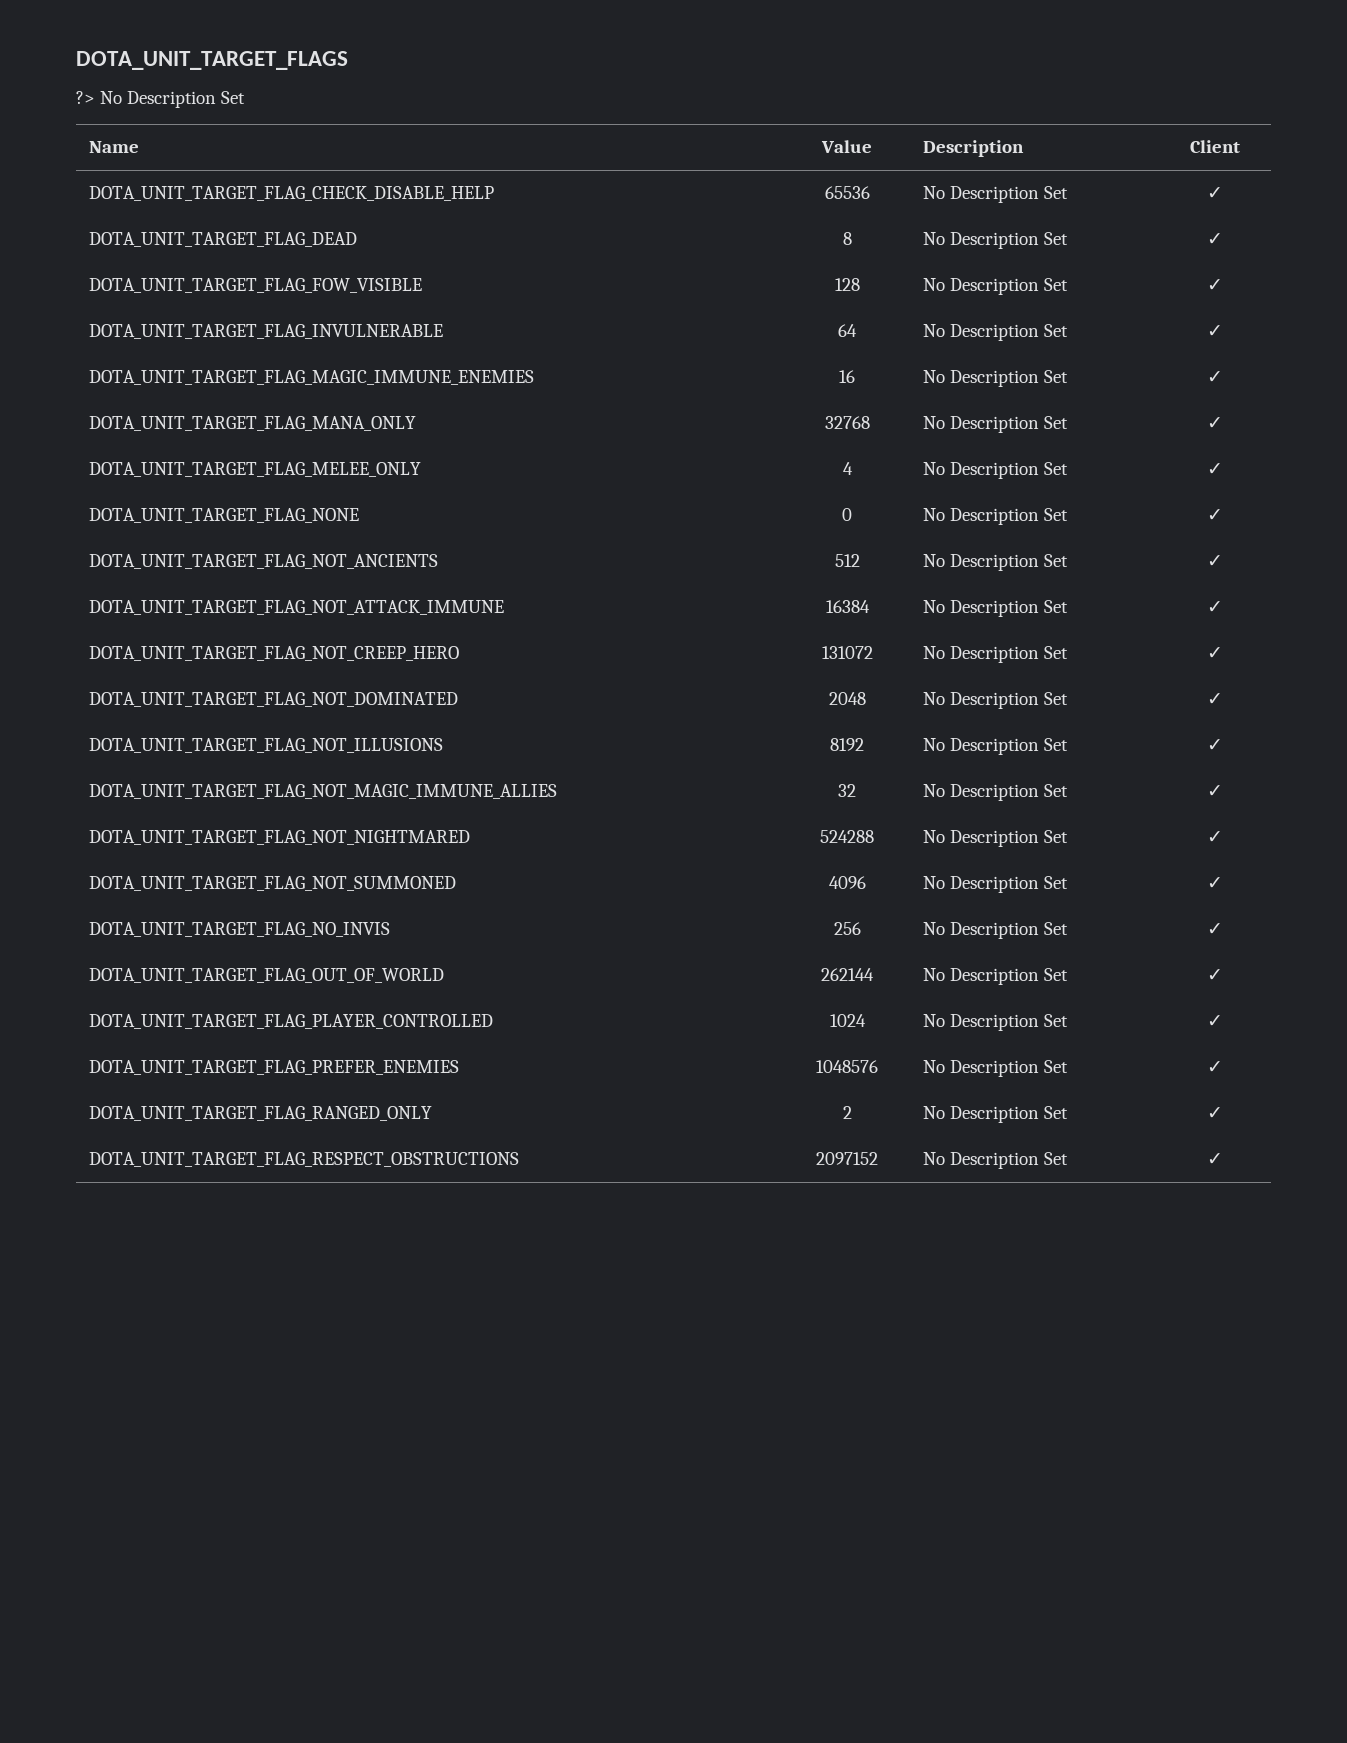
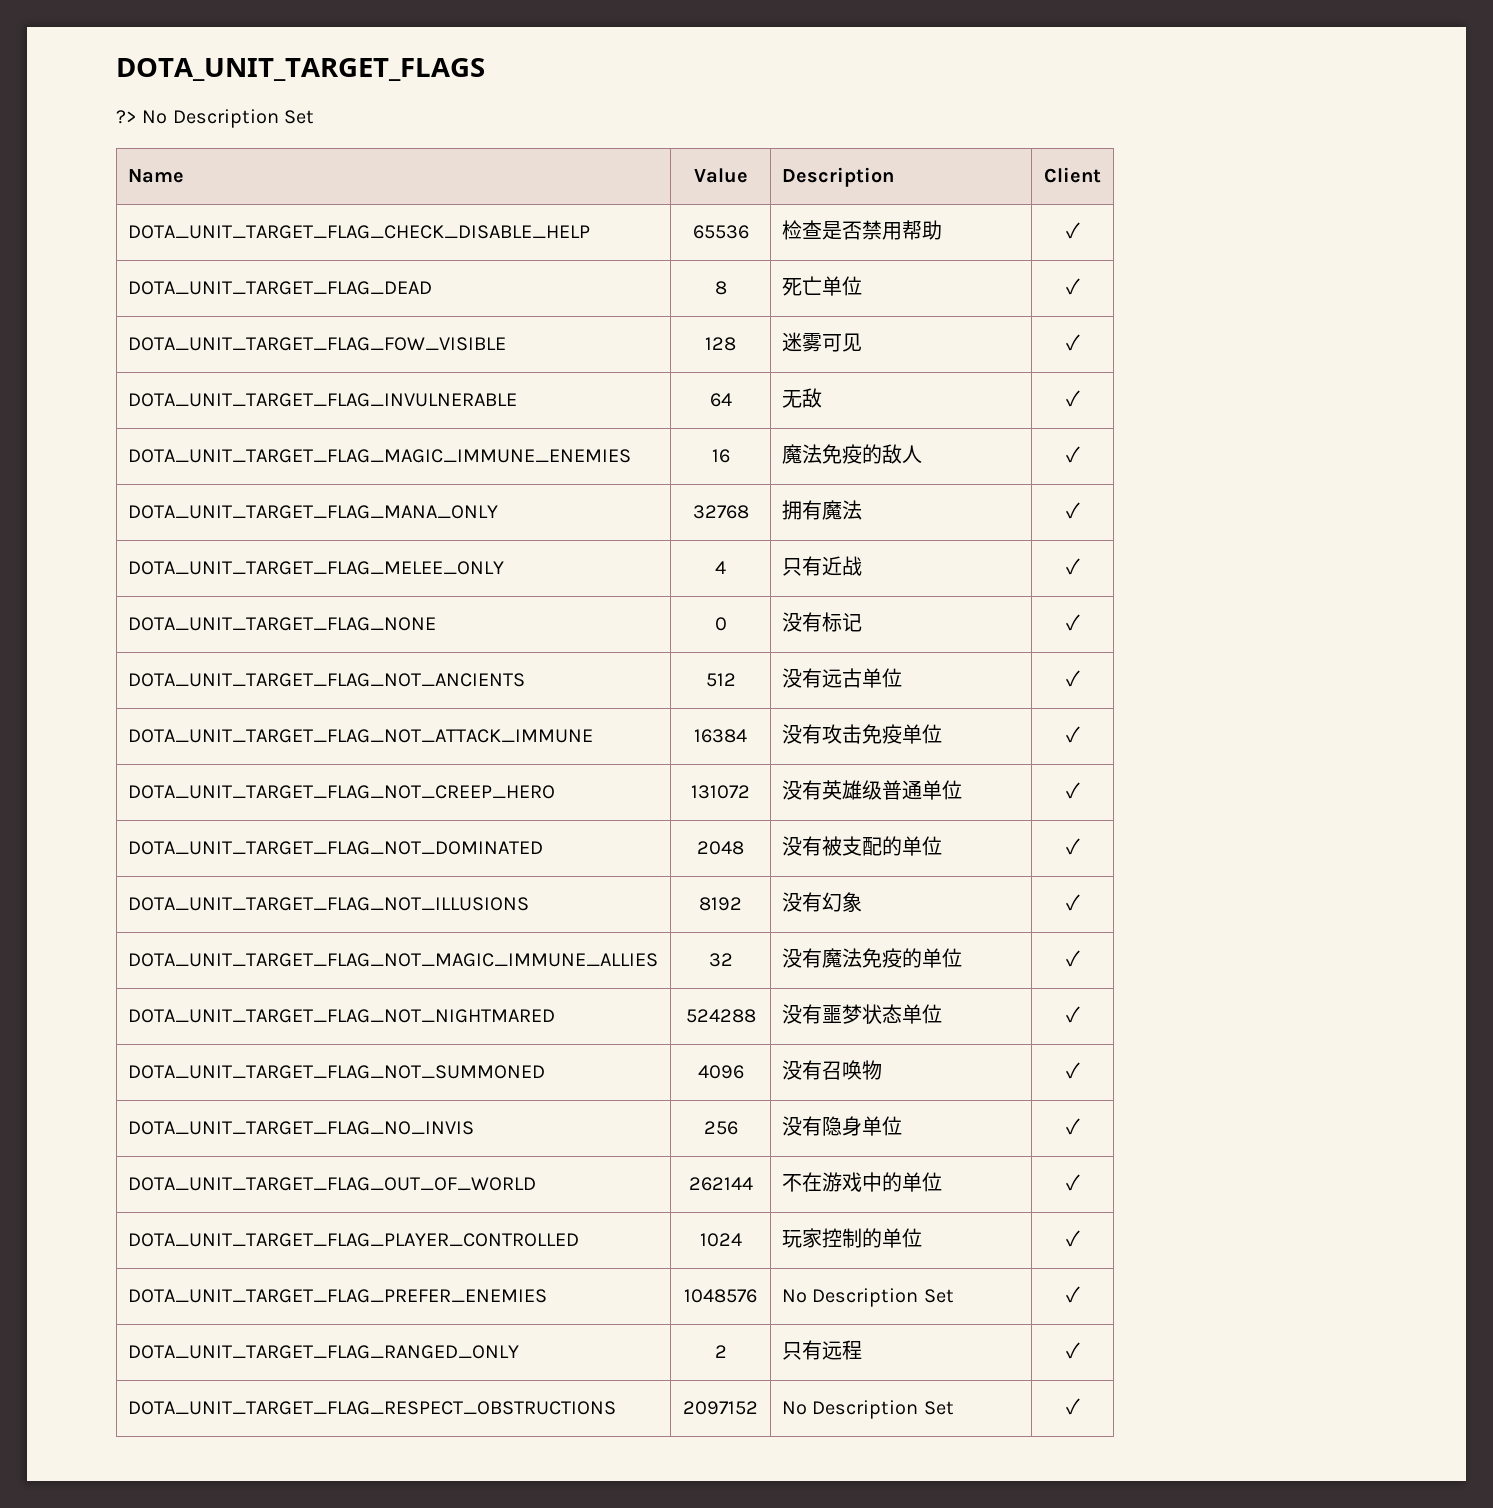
[923,186,1069,203] No Description Set -> [781,220,942,240] 检查是否禁用帮助
[923,232,1069,249] No Description Set -> [781,276,862,296] 死亡单位
[923,278,1069,295] No Description Set -> [781,332,862,352] 迷雾可见
[923,324,1069,341] No Description Set -> [781,388,822,408] 无敌
[923,370,1069,387] No Description Set -> [781,444,922,464] 魔法免疫的敌人
[923,416,1069,433] No Description Set -> [781,500,862,520] 拥有魔法
[923,462,1069,479] No Description Set -> [781,556,862,576] 只有近战
[923,508,1069,525] No Description Set -> [781,612,862,632] 没有标记
[923,554,1069,571] No Description Set -> [781,668,902,688] 没有远古单位
[923,600,1069,617] No Description Set -> [781,724,942,744] 没有攻击免疫单位
[923,646,1069,663] No Description Set -> [781,780,962,800] 没有英雄级普通单位
[923,692,1069,709] No Description Set -> [781,836,942,856] 没有被支配的单位
[923,738,1069,755] No Description Set -> [781,892,862,912] 没有幻象
[923,784,1069,801] No Description Set -> [781,948,962,968] 没有魔法免疫的单位
[923,830,1069,847] No Description Set -> [781,1004,942,1024] 没有噩梦状态单位
[923,876,1069,893] No Description Set -> [781,1060,882,1080] 没有召唤物
[923,922,1069,939] No Description Set -> [781,1116,902,1136] 没有隐身单位
[923,968,1069,985] No Description Set -> [781,1172,942,1192] 不在游戏中的单位
[923,1014,1069,1031] No Description Set -> [781,1228,922,1248] 玩家控制的单位
[923,1106,1069,1123] No Description Set -> [781,1340,862,1360] 只有远程

